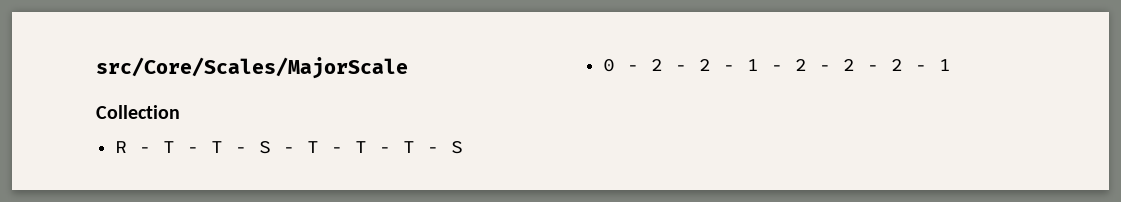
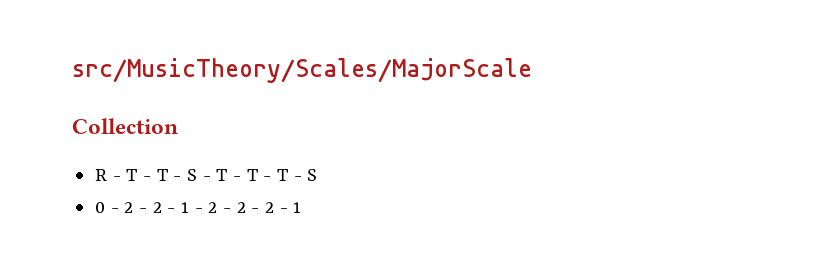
[96,57,408,79] src/Core/Scales/MajorScale -> [72,58,532,83] src/MusicTheory/Scales/MajorScale

